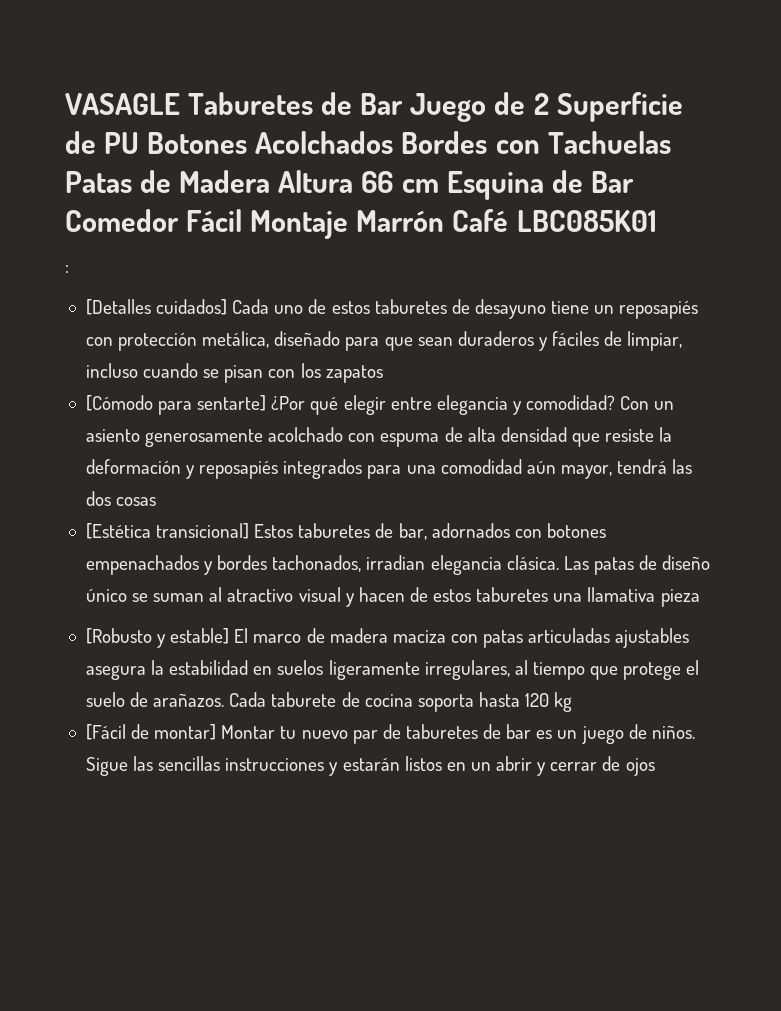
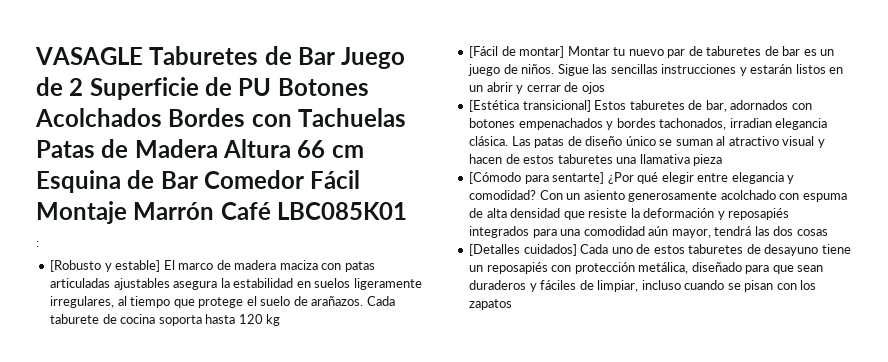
[85,299,699,319] [85,331,683,351] [85,363,383,383] [85,395,675,415] [85,427,673,447] [85,459,693,479] [85,491,157,506] [85,523,606,540] [85,555,711,575] [85,587,700,607] // [Detalles cuidados] Cada uno de estos taburetes de desayuno tiene un reposapiés con protección metálica, diseñado para que sean duraderos y fáciles de limpiar, incluso cuando se pisan con los zapatos // [Cómodo para sentarte] ¿Por qué elegir entre elegancia y comodidad? Con un asiento generosamente acolchado con espuma de alta densidad que resiste la deformación y reposapiés integrados para una comodidad aún mayor, tendrá las dos cosas // [Estética transicional] Estos taburetes de bar, adornados con botones empenachados y bordes tachonados, irradian elegancia clásica. Las patas de diseño único se suman al atractivo visual y hacen de estos taburetes una llamativa pieza -> (39, 244) none
(655, 767) none -> [469,100,812,112] [469,118,828,130] [469,136,825,148] [469,154,723,166] [469,172,795,184] [469,190,847,202] [469,208,790,220] [469,226,828,238] [469,244,851,256] [469,262,824,274] [469,280,817,292] [469,299,513,310] // [Estética transicional] Estos taburetes de bar, adornados con botones empenachados y bordes tachonados, irradian elegancia clásica. Las patas de diseño único se suman al atractivo visual y hacen de estos taburetes una llamativa pieza // [Cómodo para sentarte] ¿Por qué elegir entre elegancia y comodidad? Con un asiento generosamente acolchado con espuma de alta densidad que resiste la deformación y reposapiés integrados para una comodidad aún mayor, tendrá las dos cosas // [Detalles cuidados] Cada uno de estos taburetes de desayuno tiene un reposapiés con protección metálica, diseñado para que sean duraderos y fáciles de limpiar, incluso cuando se pisan con los zapatos

